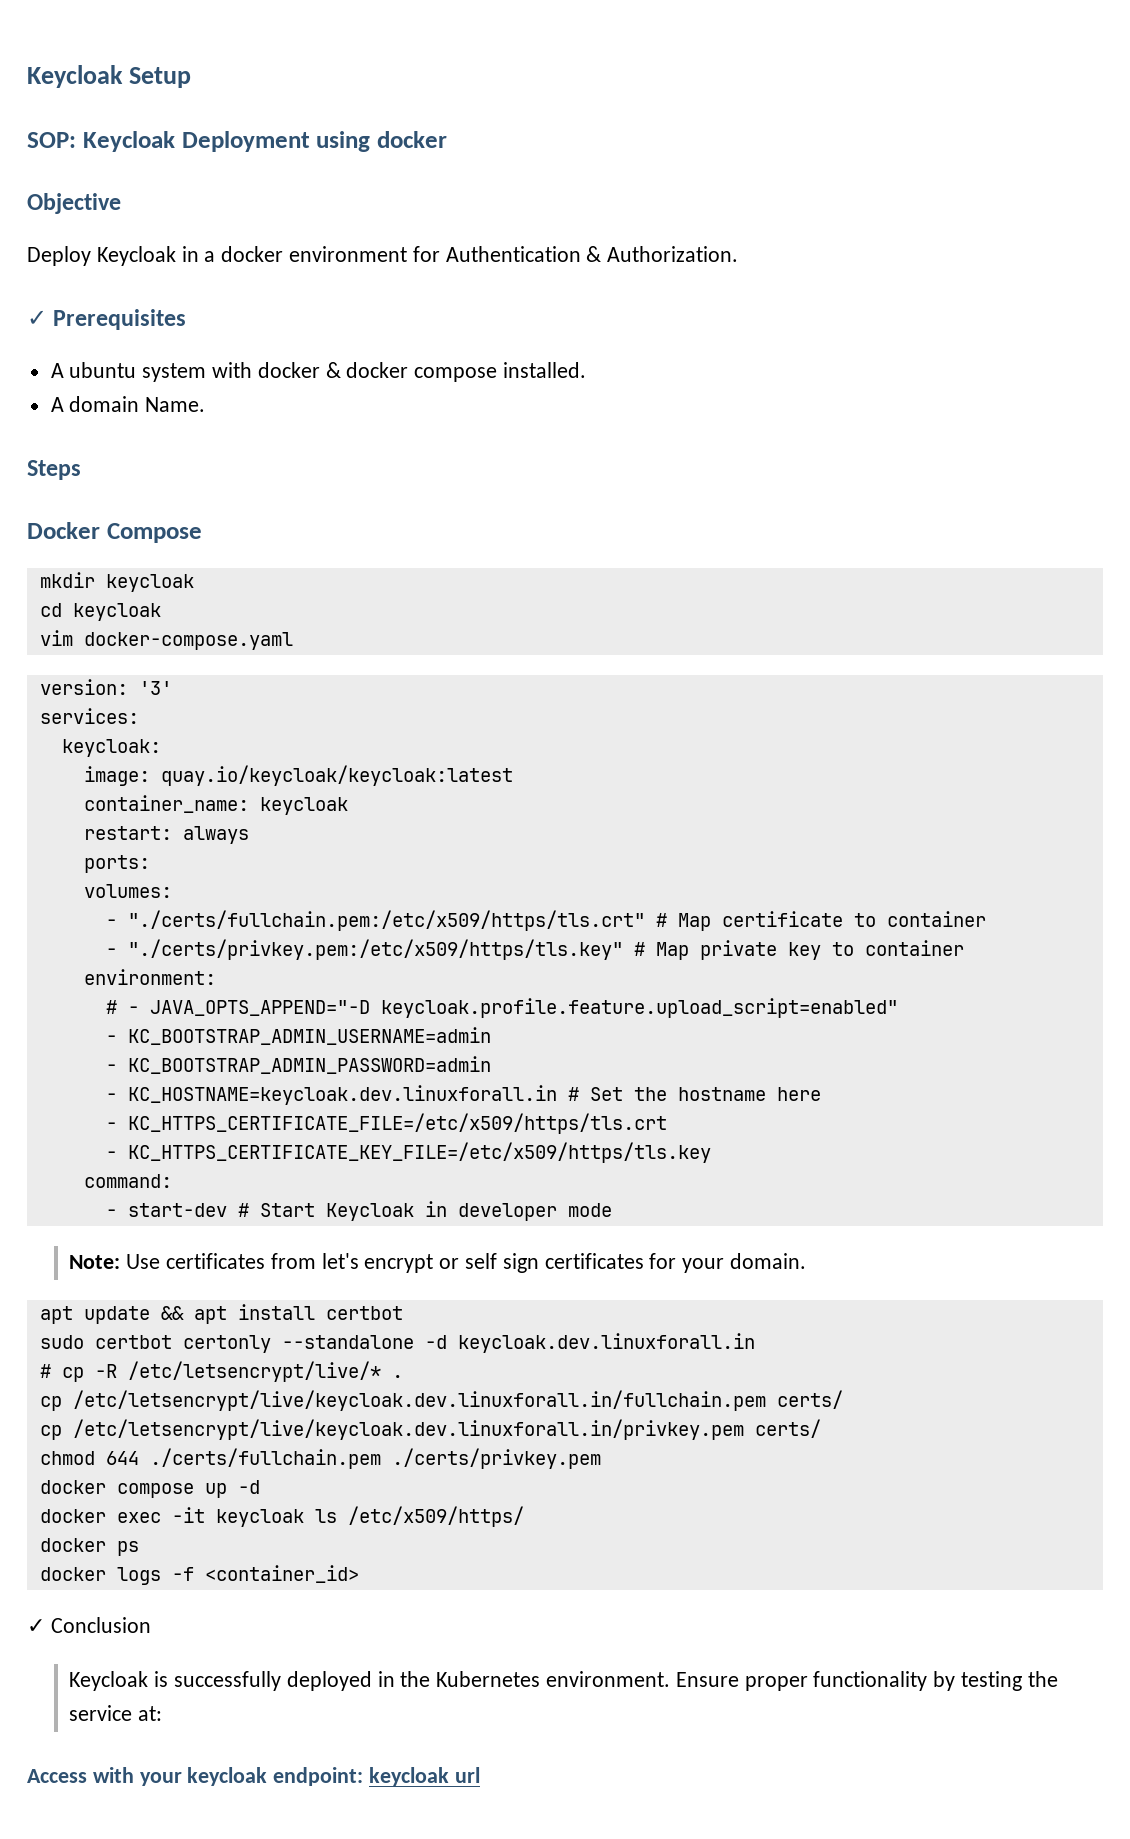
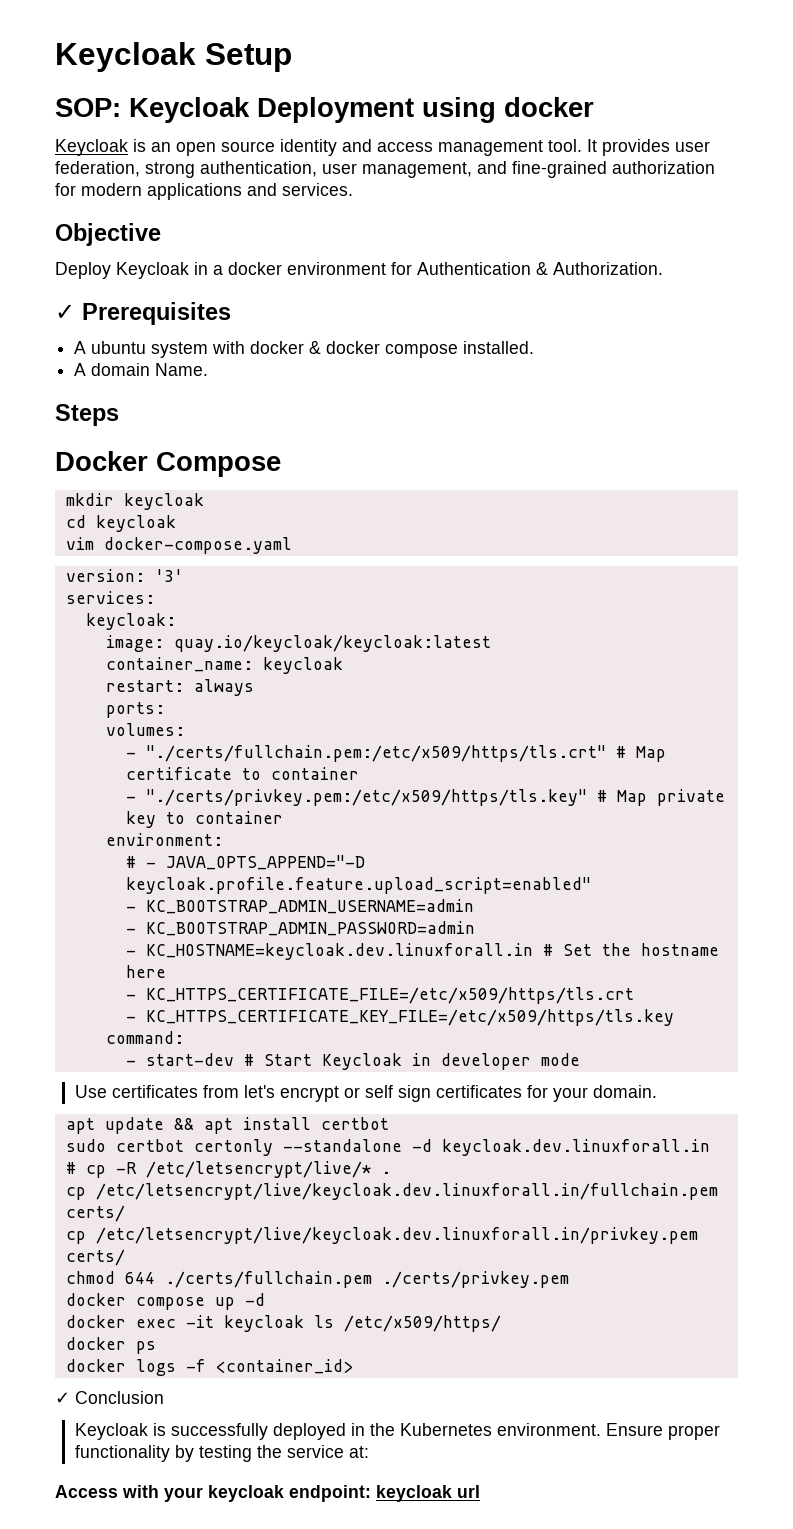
(447, 139) none -> [55,139,710,156] [55,161,715,178] [55,183,353,200] // Keycloak is an open source identity and access management tool. It provides user federation, strong authentication, user management, and fine-grained authorization for modern applications and services.
[69,1255,121,1269] Note: -> (580, 1059) none

